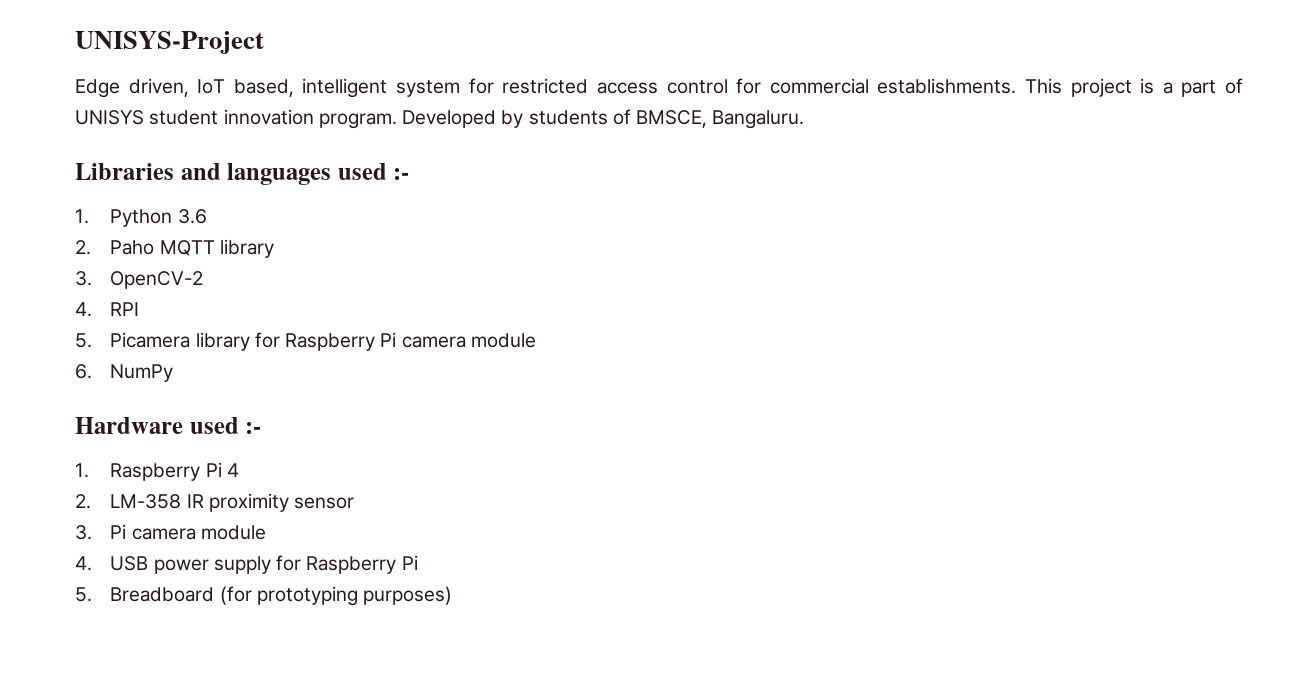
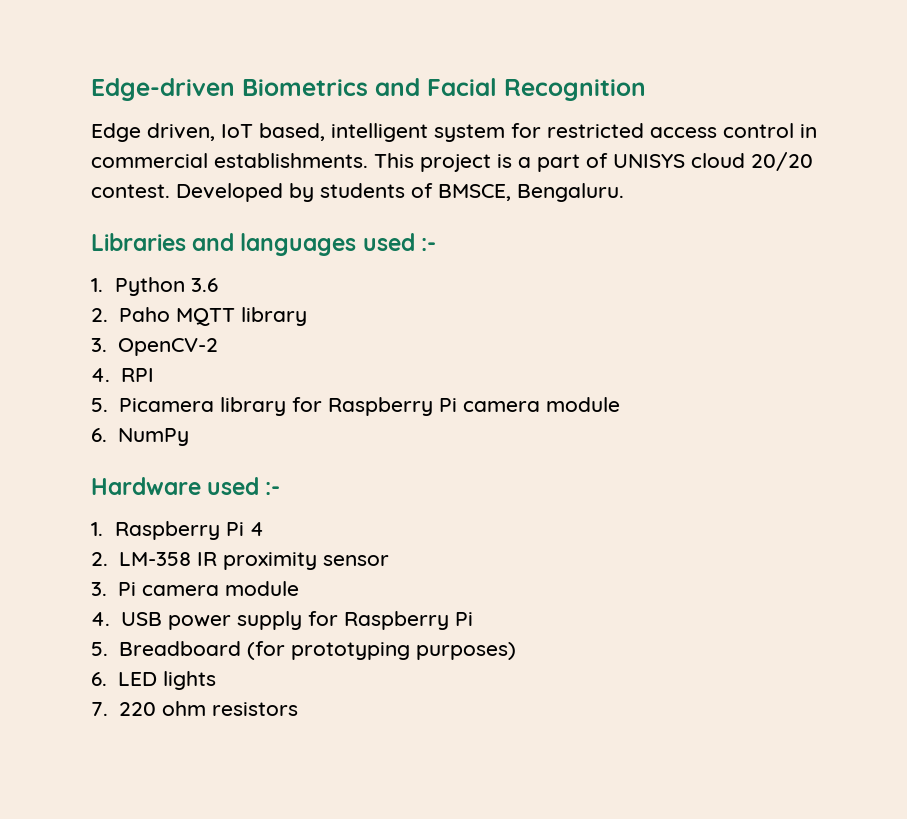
[75,31,264,54] UNISYS-Project -> [91,78,646,101] Edge-driven Biometrics and Facial Recognition
[736,78,762,94] for -> [800,124,817,138] in
[149,109,397,129] student innovation program. -> [691,152,813,171] [91,184,170,198] cloud 20/20 contest.
[712,110,805,129] Bangaluru. -> [517,183,624,202] Bengaluru.
(453, 595) none -> [91,671,216,690] [91,701,298,716] // 6. LED lights // 7. 220 ohm resistors

